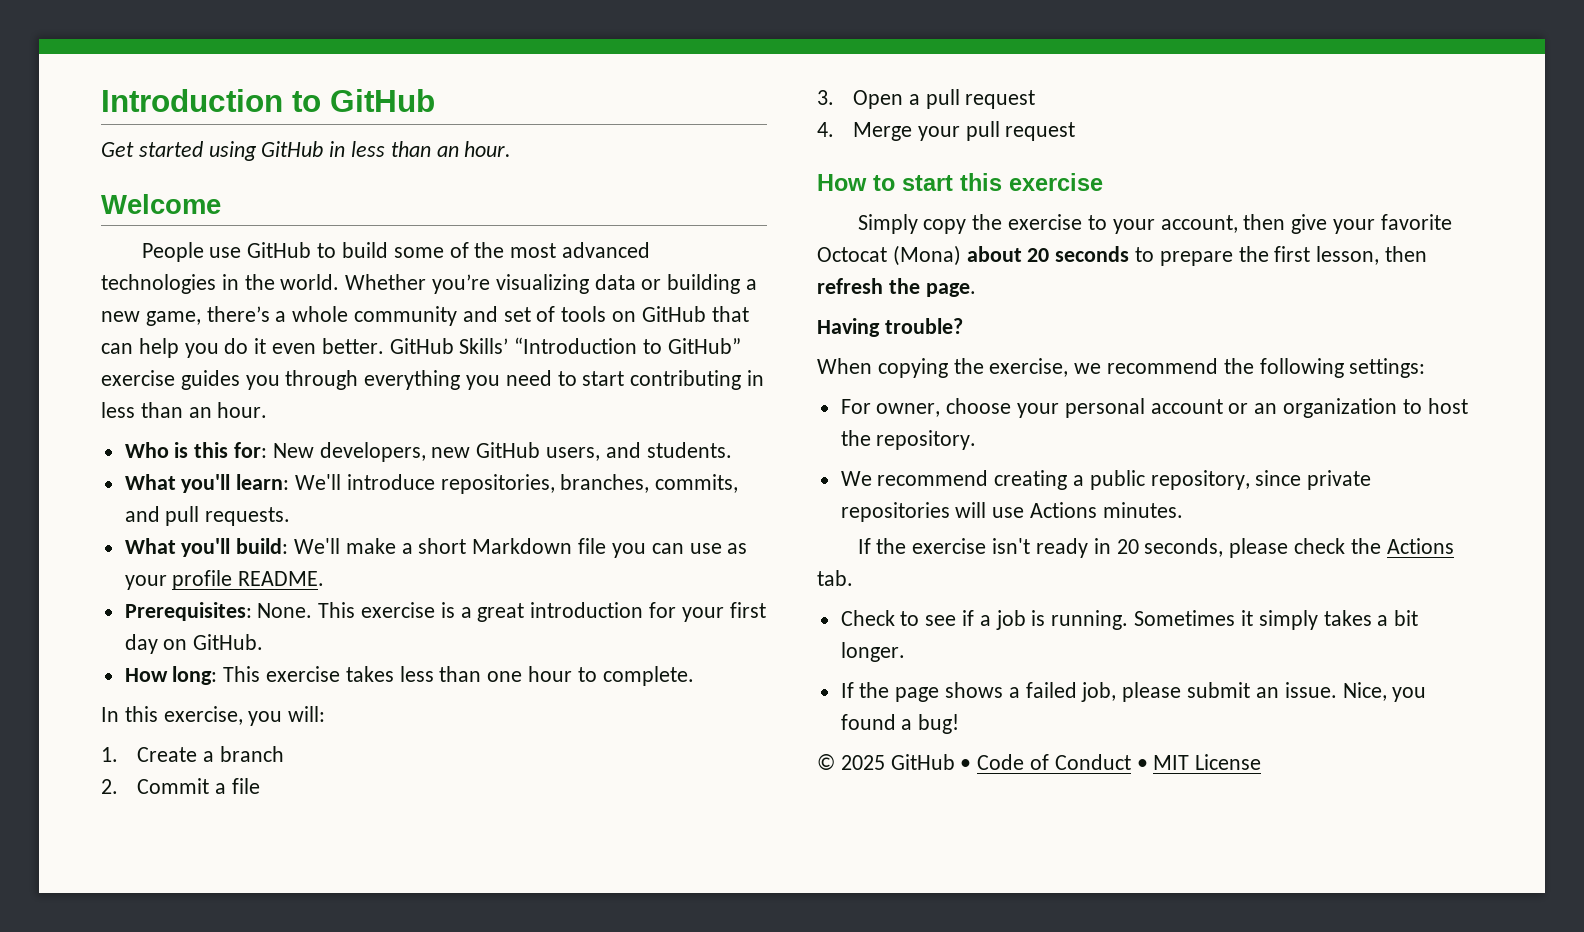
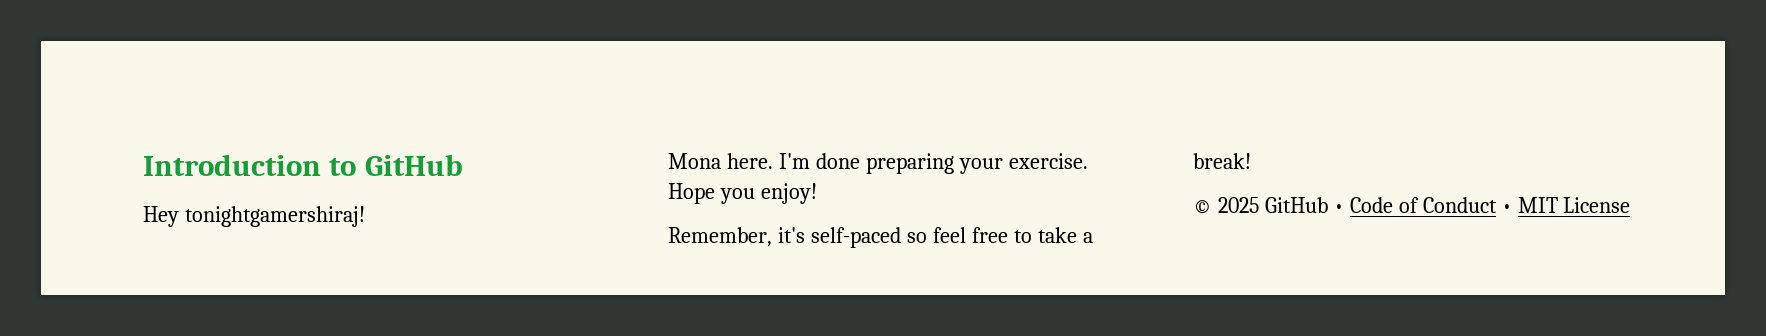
[101,141,512,161] [101,194,221,214] [141,242,650,262] [101,274,758,294] [101,306,749,326] [101,337,741,358] [101,370,765,390] [101,402,268,418] [124,442,732,462] [124,474,739,494] [124,506,291,526] [124,538,748,558] [124,570,325,590] [124,602,766,622] [124,634,264,654] [124,666,694,686] [101,706,326,726] [101,746,284,762] [101,778,260,794] [817,89,1036,109] [817,121,1076,141] [817,173,1103,191] [857,214,1452,234] [817,245,1428,266] [817,278,976,297] [817,318,963,337] [817,358,1426,378] [840,398,1468,418] [840,430,977,450] [840,470,1372,490] [840,502,1183,522] [857,538,1454,558] [817,570,853,586] [840,610,1419,630] [840,642,905,662] [840,682,1427,702] [840,714,960,734] Get started using GitHub in less than an hour. // Welcome // People use GitHub to build some of the most advanced technologies in the world. Whether you’re visualizing data or building a new game, there’s a whole community and set of tools on GitHub that can help you do it even better. GitHub Skills’ “Introduction to GitHub” exercise guides you through everything you need to start contributing in less than an hour. // Who is this for: New developers, new GitHub users, and students. // What you'll learn: We'll introduce repositories, branches, commits, and pull requests. // What you'll build: We'll make a short Markdown file you can use as your profile README. // Prerequisites: None. This exercise is a great introduction for your first day on GitHub. // How long: This exercise takes less than one hour to complete. // In this exercise, you will: // 1. Create a branch // 2. Commit a file // 3. Open a pull request // 4. Merge your pull request // How to start this exercise // Simply copy the exercise to your account, then give your favorite Octocat (Mona) about 20 seconds to prepare the first lesson, then refresh the page. // Having trouble? // When copying the exercise, we recommend the following settings: // For owner, choose your personal account or an organization to host the repository. // We recommend creating a public repository, since private repositories will use Actions minutes. // If the exercise isn't ready in 20 seconds, please check the Actions tab. // Check to see if a job is running. Sometimes it simply takes a bit longer. // If the page shows a failed job, please submit an issue. Nice, you found a bug! -> [143,206,365,227] [668,153,1088,174] [668,183,817,204] [668,227,1093,248] [1193,153,1251,169] Hey tonightgamershiraj! // Mona here. I'm done preparing your exercise. Hope you enjoy! // Remember, it's self-paced so feel free to take a break!

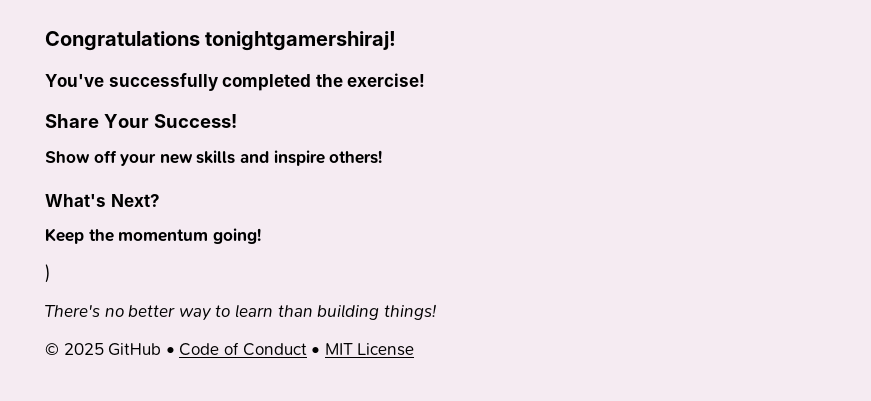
[143,154,463,176] [143,206,365,227] [668,153,1088,174] [668,183,817,204] [668,227,1093,248] [1193,153,1251,169] Introduction to GitHub // Hey tonightgamershiraj! // Mona here. I'm done preparing your exercise. Hope you enjoy! // Remember, it's self-paced so feel free to take a break! -> [45,31,397,51] [45,73,426,91] [45,114,237,128] [45,150,383,166] [45,194,160,207] [45,228,261,244] [45,264,50,283] [45,304,436,321] Congratulations tonightgamershiraj! // You've successfully completed the exercise! // Share Your Success! // Show off your new skills and inspire others! // What's Next? // Keep the momentum going! // ) // There's no better way to learn than building things!

